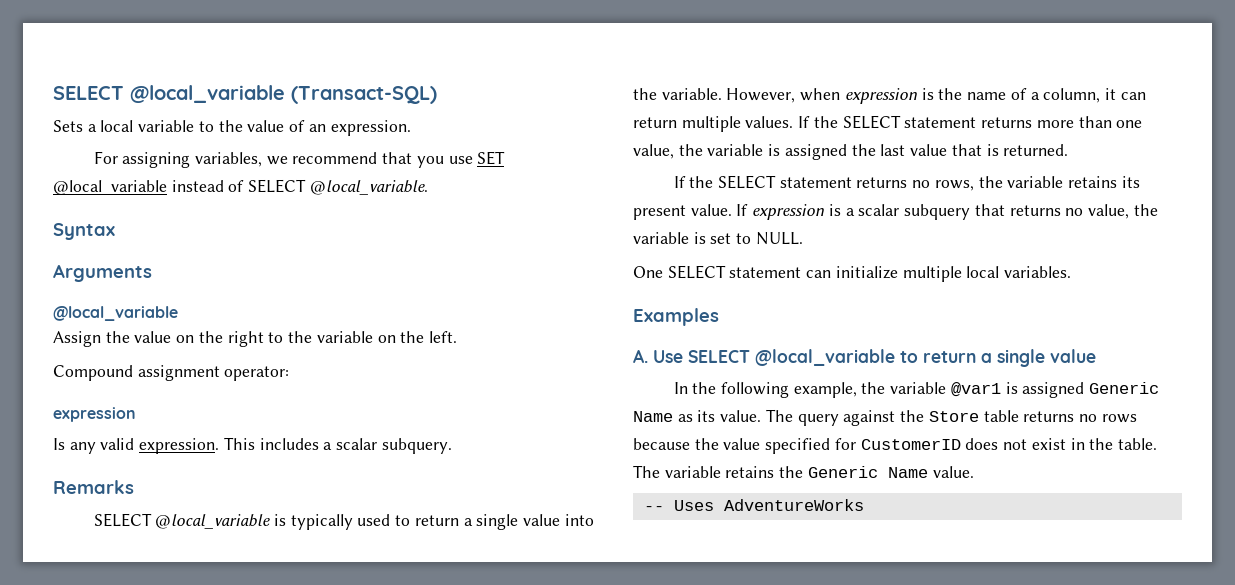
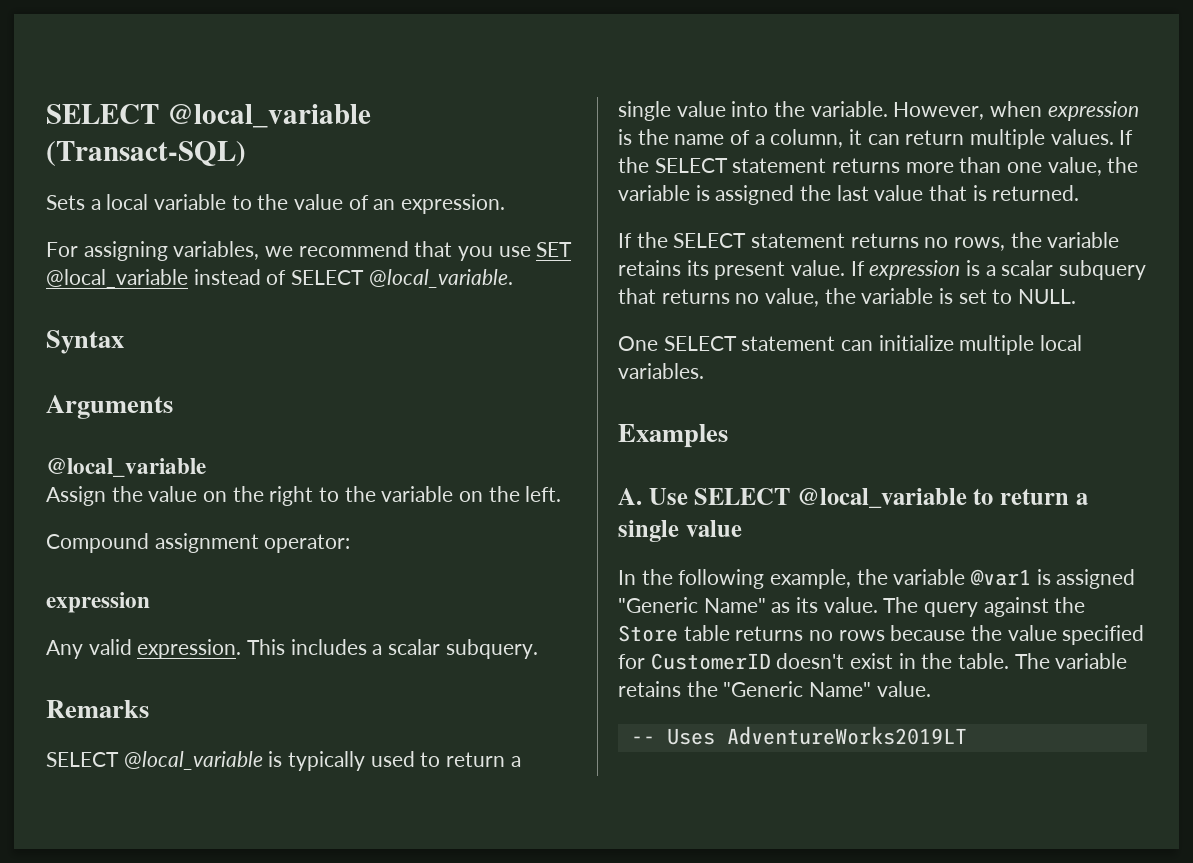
[53,438,96,454] Is any -> [46,640,83,659] Any
[1089,382,1160,394] [633,411,673,422] Generic Name -> [618,597,766,613] "Generic Name"
[965,438,1028,450] does not -> [776,653,845,669] doesn't
[807,466,928,478] Generic Name -> [723,681,872,697] "Generic Name"
[723,499,864,511] AdventureWorks -> [726,726,967,745] AdventureWorks2019LT

